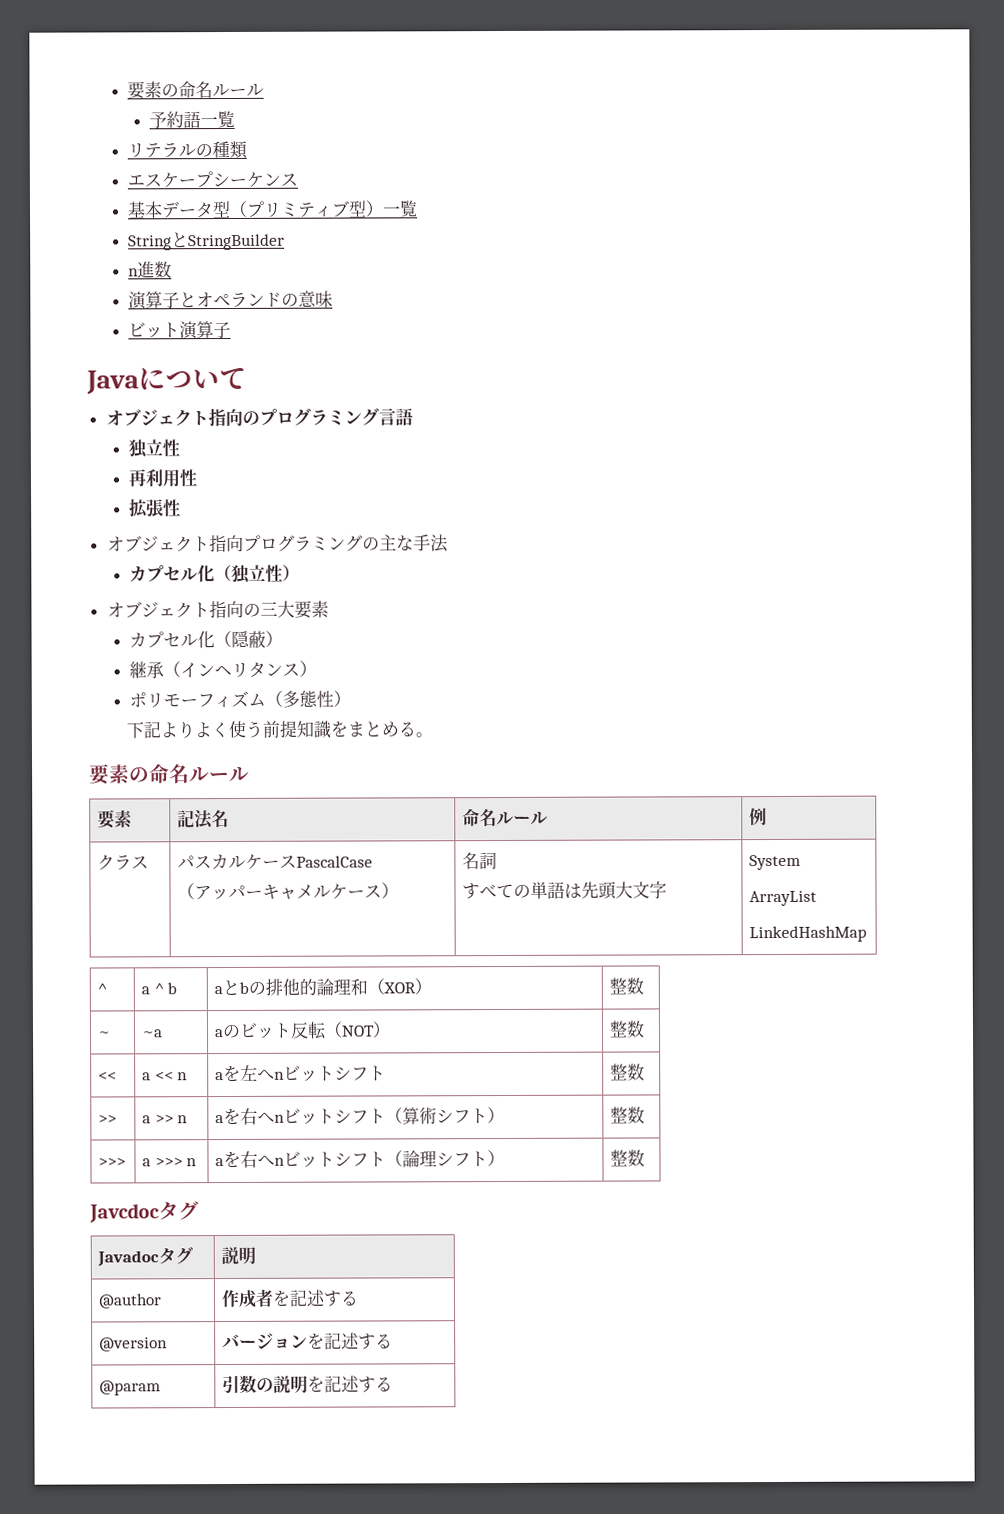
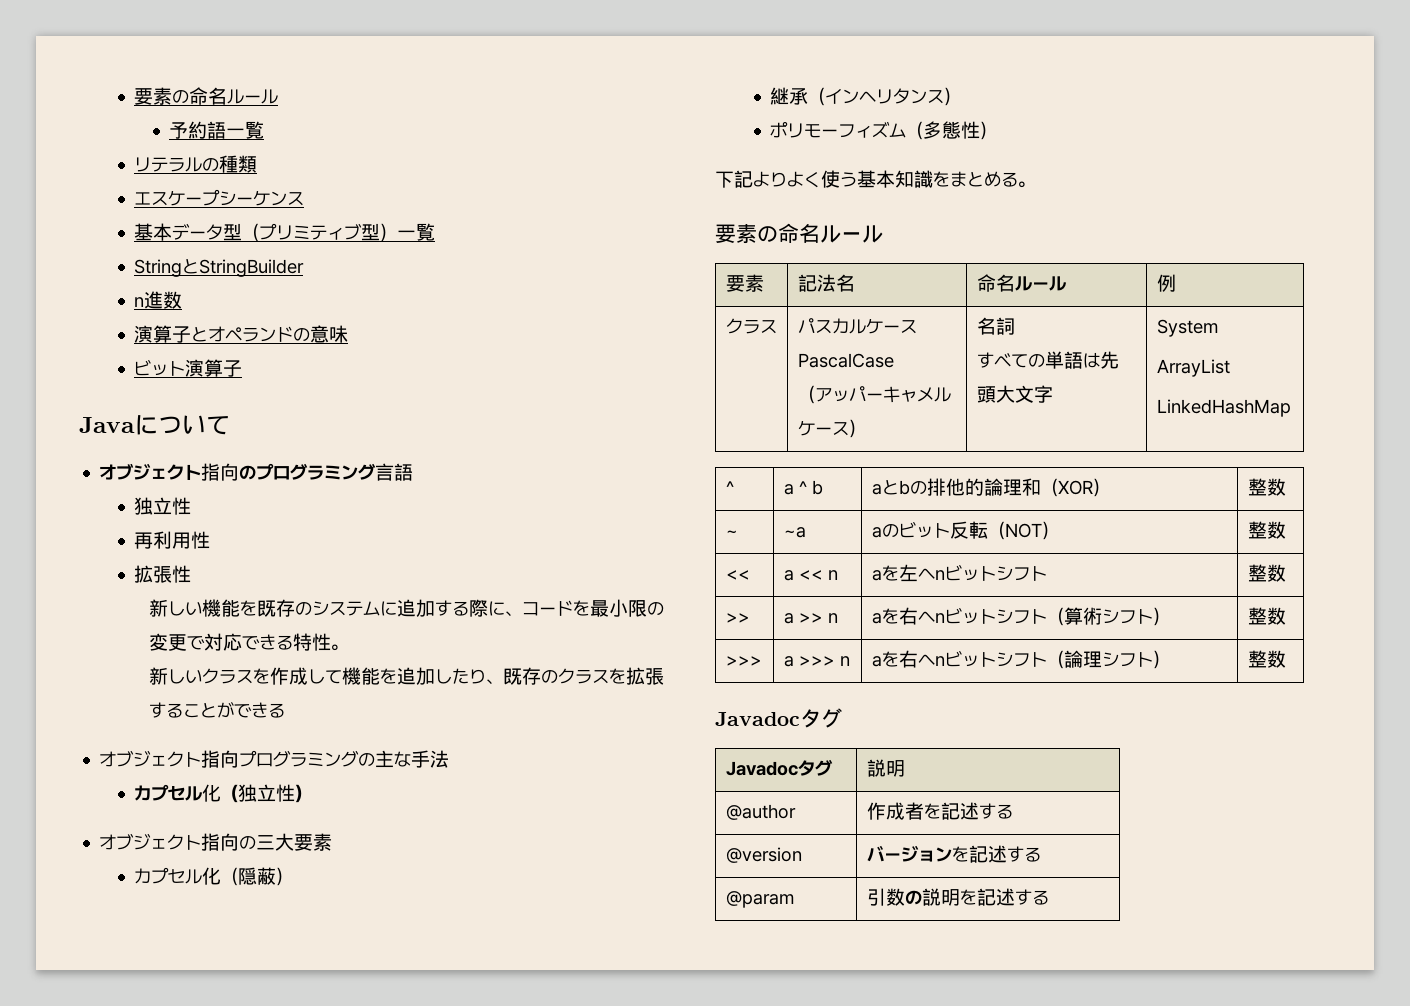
(181, 508) none -> [148,599,664,617] [148,633,348,651] [148,667,664,685] [148,702,285,718] // 新しい機能を既存のシステムに追加する際に、コードを最小限の変更で対応できる特性。 // 新しいクラスを作成して機能を追加したり、既存のクラスを拡張することができる
[262,720,298,738] 前提 -> [857,170,895,188] 基本
[89,1203,159,1223] Javcdoc -> [715,712,800,726] Javadoc

